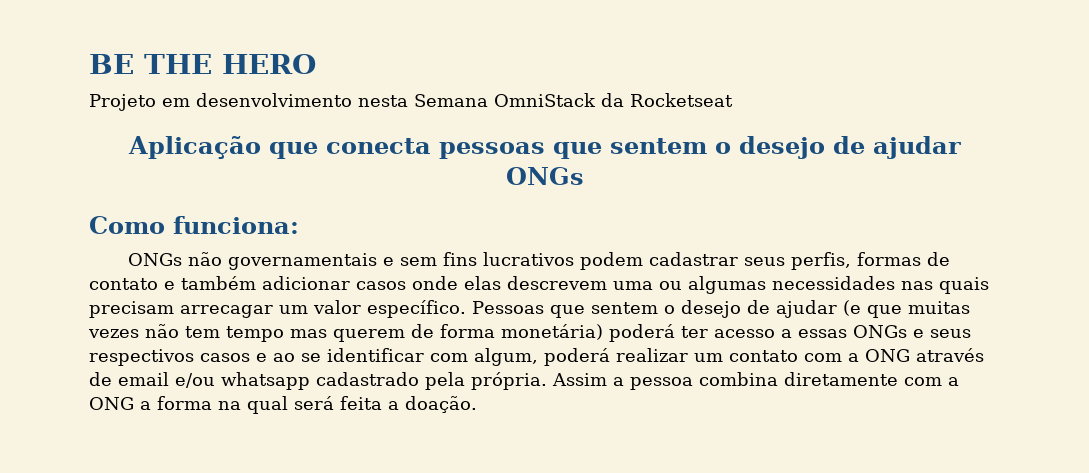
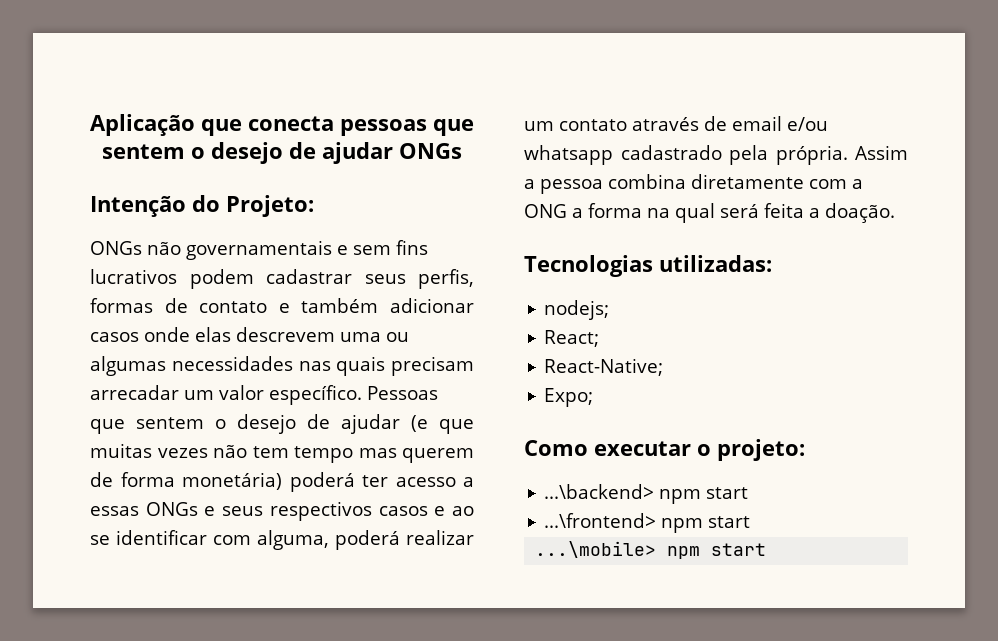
[89,54,316,74] [89,93,733,111] BE THE HERO // Projeto em desenvolvimento nesta Semana OmniStack da Rocketseat // -> (90, 125) none
[89,216,299,234] Como funciona: -> [90,195,314,217] Intenção do Projeto:
[180,305,273,318] arrecagar -> [90,385,179,400] arrecadar
[474,348,538,366] algum, -> [257,530,329,550] alguma,
[804,349,910,362] com a ONG -> (627, 125) none
(477, 404) none -> [524,255,772,277] [544,300,610,320] [544,330,600,347] [544,358,664,376] [544,388,594,407] [524,439,805,461] [544,484,749,504] [544,513,751,533] [535,541,767,559] // Tecnologias utilizadas: // nodejs; // React; // React-Native; // Expo; // Como executar o projeto: // ...\backend> npm start // ...\frontend> npm start // ...\mobile> npm start

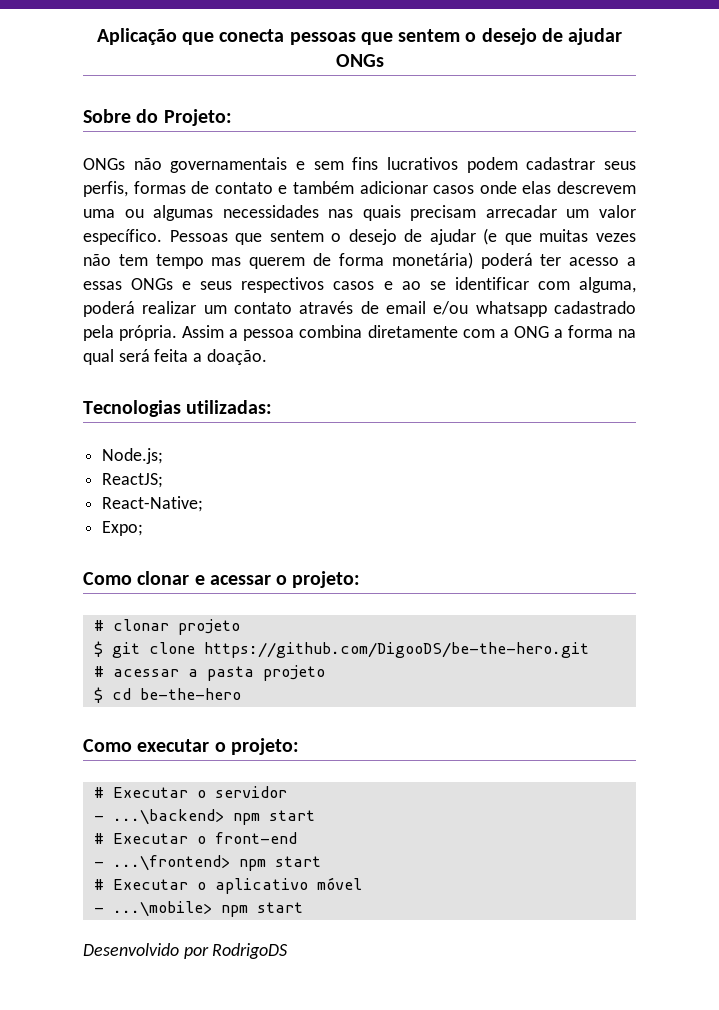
[90,196,186,217] Intenção -> [83,109,131,123] Sobre
[544,300,610,320] [544,330,600,347] nodejs; // React; -> [102,448,164,464] [102,473,164,488] Node.js; // ReactJS;
[594,439,805,461] [544,484,749,504] [544,513,751,533] executar o projeto: // ...\backend> npm start // ...\frontend> npm start // -> [137,571,361,588] [93,619,240,635] [93,641,589,658] [93,665,325,681] [93,687,241,703] [83,738,299,755] [93,786,287,798] [93,809,315,825] [93,832,297,844] [93,855,321,871] [93,877,362,894] [93,907,104,913] clonar e acessar o projeto: // # clonar projeto // $ git clone https://github.com/DigooDS/be-the-hero.git // # acessar a pasta projeto // $ cd be-the-hero // Como executar o projeto: // # Executar o servidor // - ...\backend> npm start // # Executar o front-end // - ...\frontend> npm start // # Executar o aplicativo móvel // -
(767, 549) none -> [83,943,289,959] // Desenvolvido por RodrigoDS

